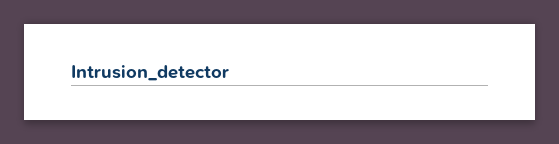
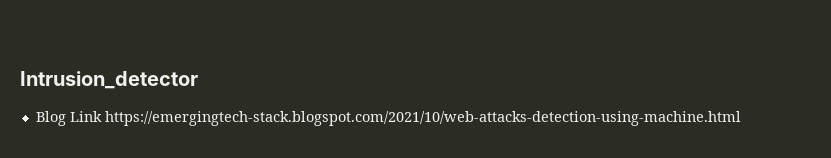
(229, 73) none -> [35,111,741,126] // Blog Link https://emergingtech-stack.blogspot.com/2021/10/web-attacks-detection-using-machine.html

